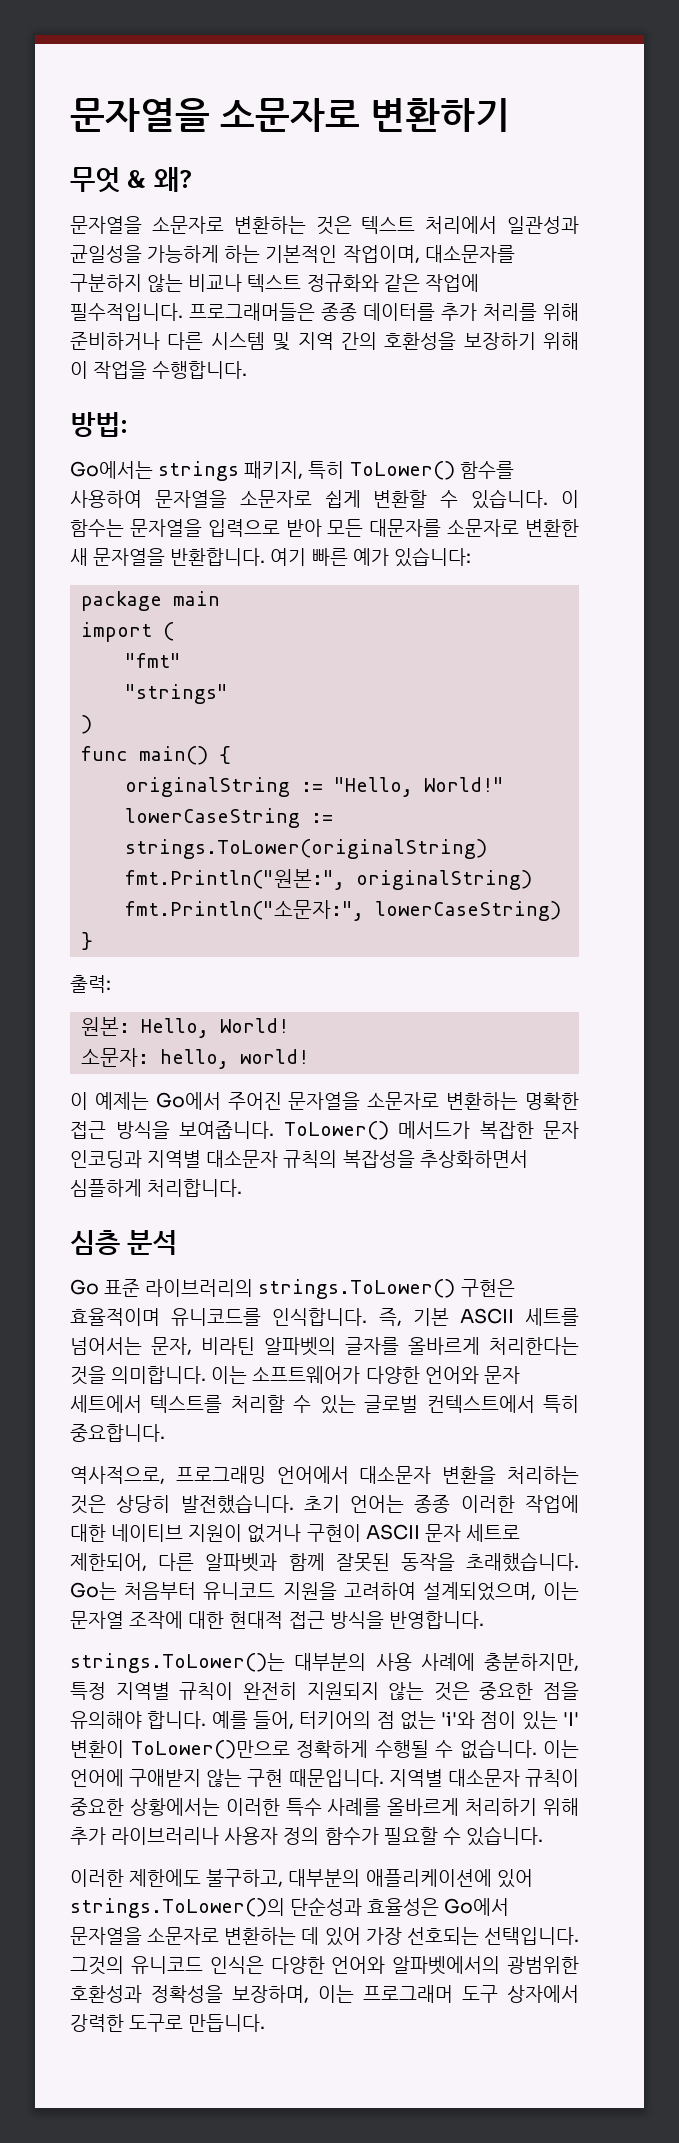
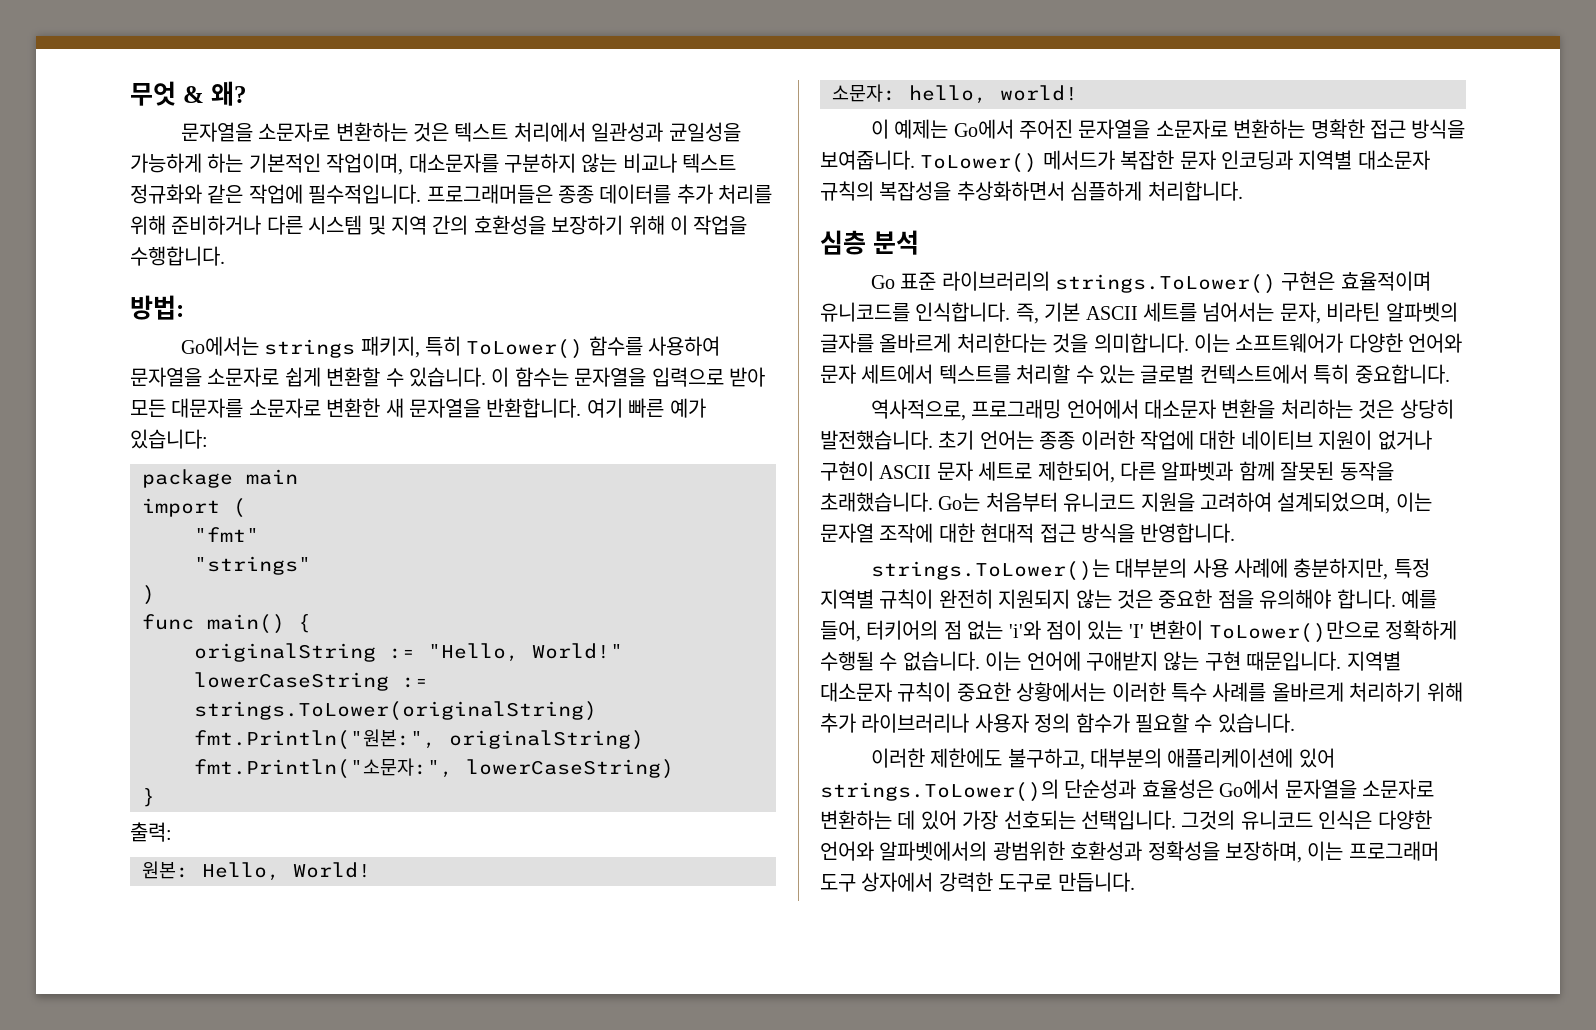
[70,98,510,132] 문자열을 소문자로 변환하기 // -> (130, 93) none

